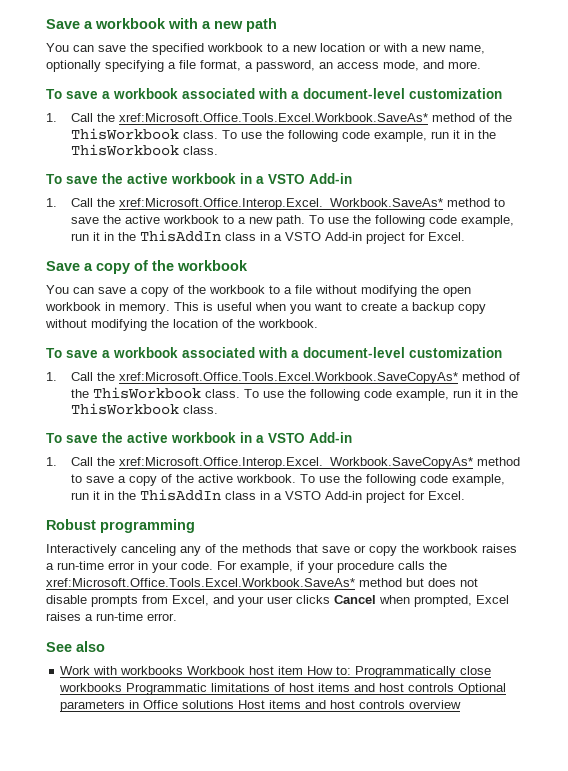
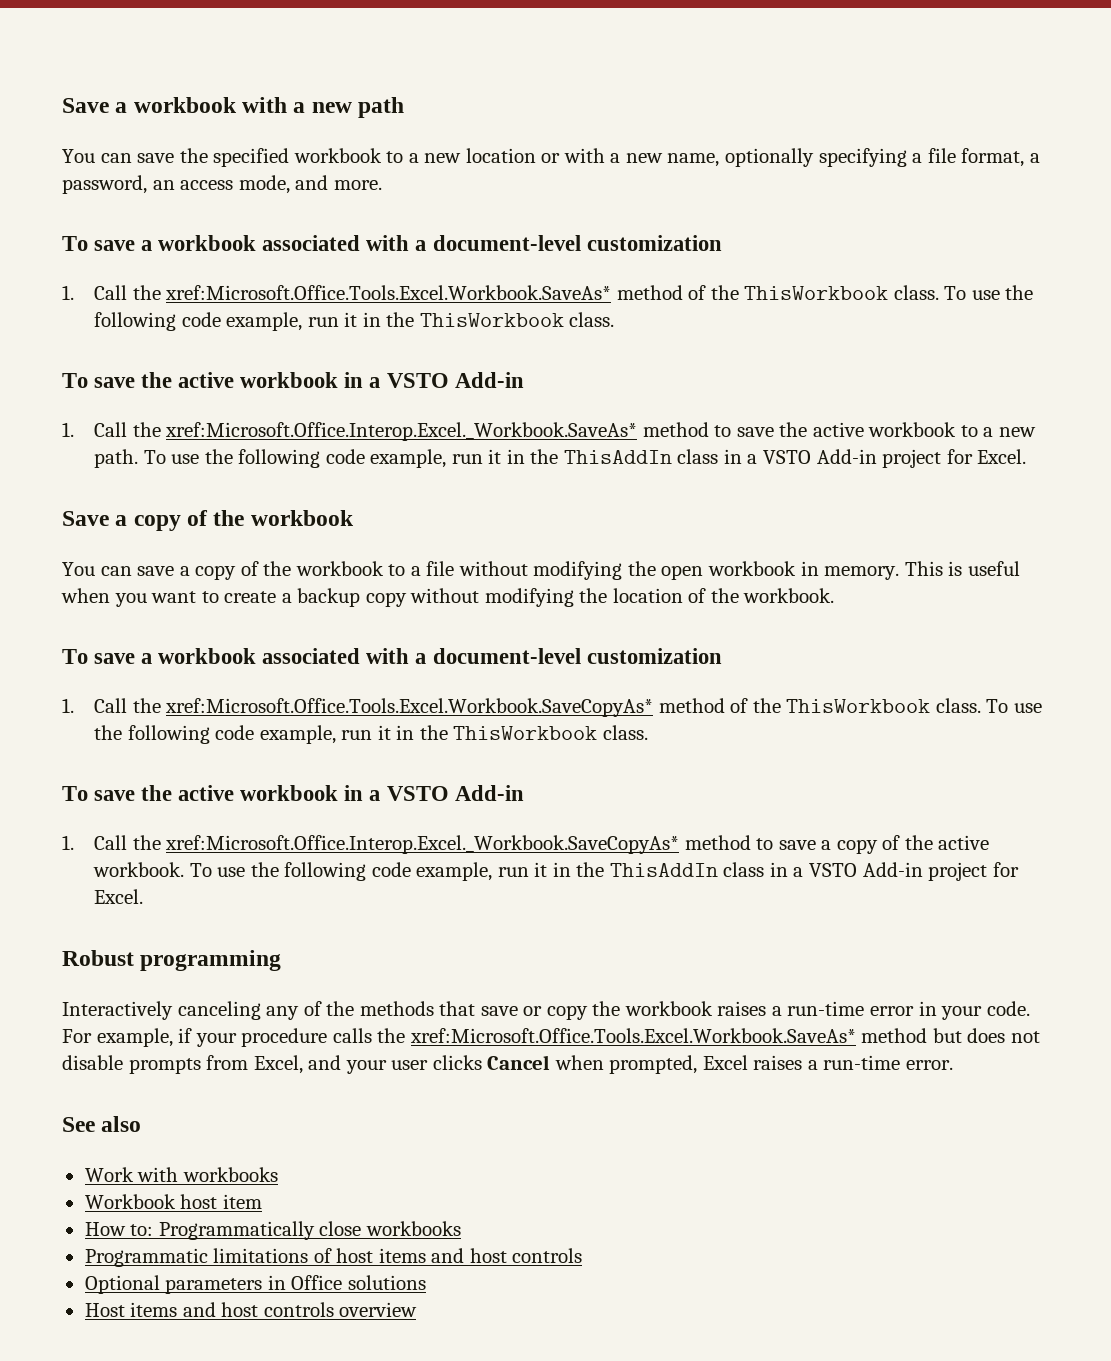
(184, 670) none -> (278, 1174) //
(304, 670) none -> (262, 1201) //
(123, 687) none -> (461, 1228) //
(455, 687) none -> (583, 1255) //
(235, 704) none -> (426, 1282) //

